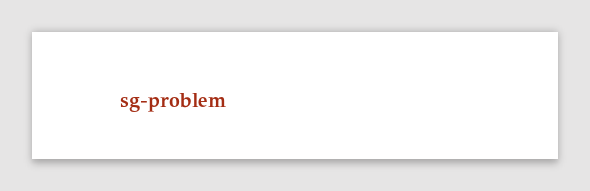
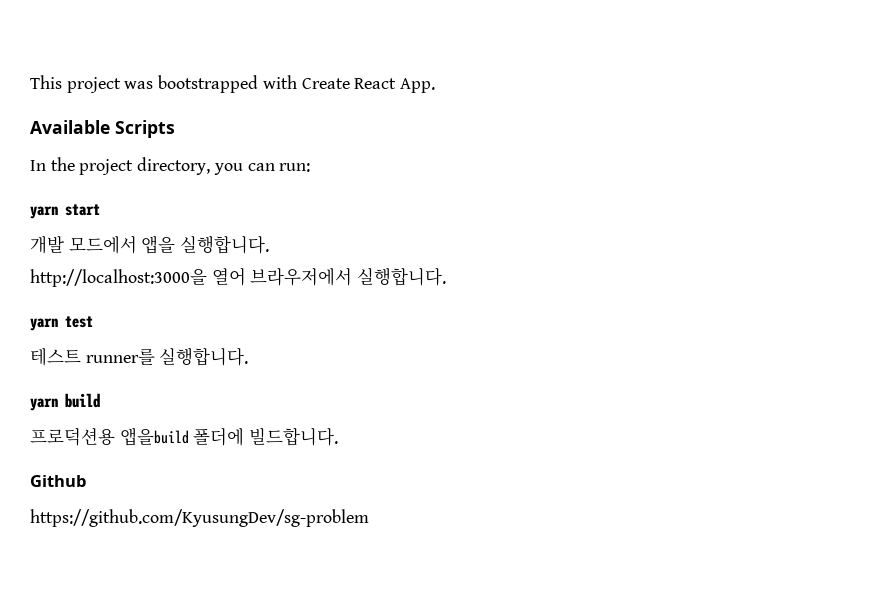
[120,93,226,112] sg-problem -> [30,75,436,93] [30,120,175,138] [30,157,311,175] [30,204,100,219] [30,235,270,254] [30,267,447,287] [30,316,93,331] [30,347,249,366] [30,393,100,411] [30,427,339,446] [30,475,86,487] [30,509,369,527] This project was bootstrapped with Create React App. // Available Scripts // In the project directory, you can run: // yarn start // 개발 모드에서 앱을 실행합니다. // http://localhost:3000을 열어 브라우저에서 실행합니다. // yarn test // 테스트 runner를 실행합니다. // yarn build // 프로덕션용 앱을build 폴더에 빌드합니다. // Github // https://github.com/KyusungDev/sg-problem

